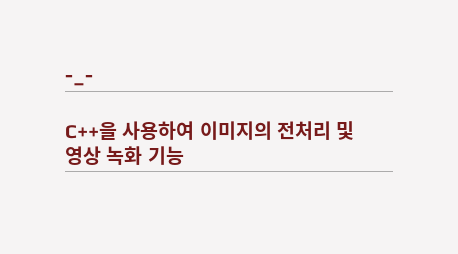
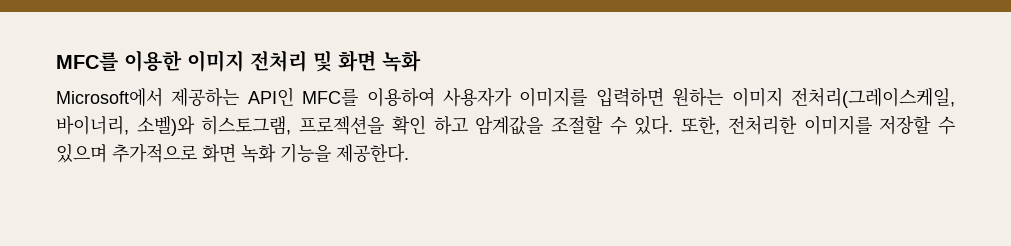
[65,75,93,86] [65,121,272,140] -_- // C++을 사용하여 이미지의 -> [56,50,244,72] MFC를 이용한 이미지
[65,146,184,165] 영상 녹화 기능 -> [338,50,421,72] [56,87,955,108] [56,115,955,136] [56,143,409,163] 화면 녹화 // Microsoft에서 제공하는 API인 MFC를 이용하여 사용자가 이미지를 입력하면 원하는 이미지 전처리(그레이스케일, 바이너리, 소벨)와 히스토그램, 프로젝션을 확인 하고 암계값을 조절할 수 있다. 또한, 전처리한 이미지를 저장할 수 있으며 추가적으로 화면 녹화 기능을 제공한다.

